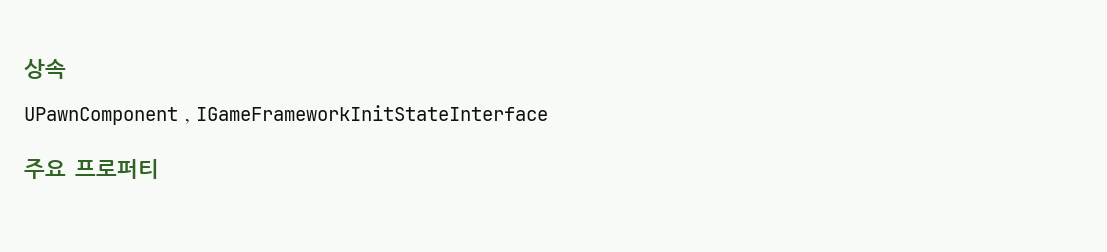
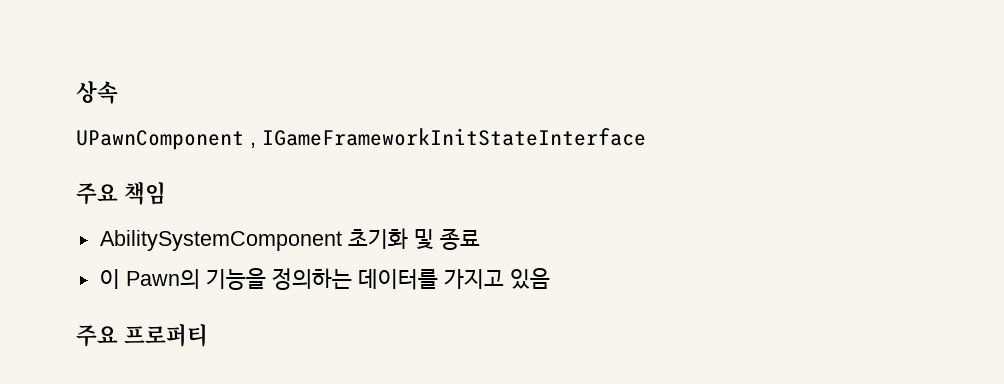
(548, 113) none -> [76,182,166,205] [99,228,480,251] [99,268,550,290] // 주요 책임 // AbilitySystemComponent 초기화 및 종료 // 이 Pawn의 기능을 정의하는 데이터를 가지고 있음

